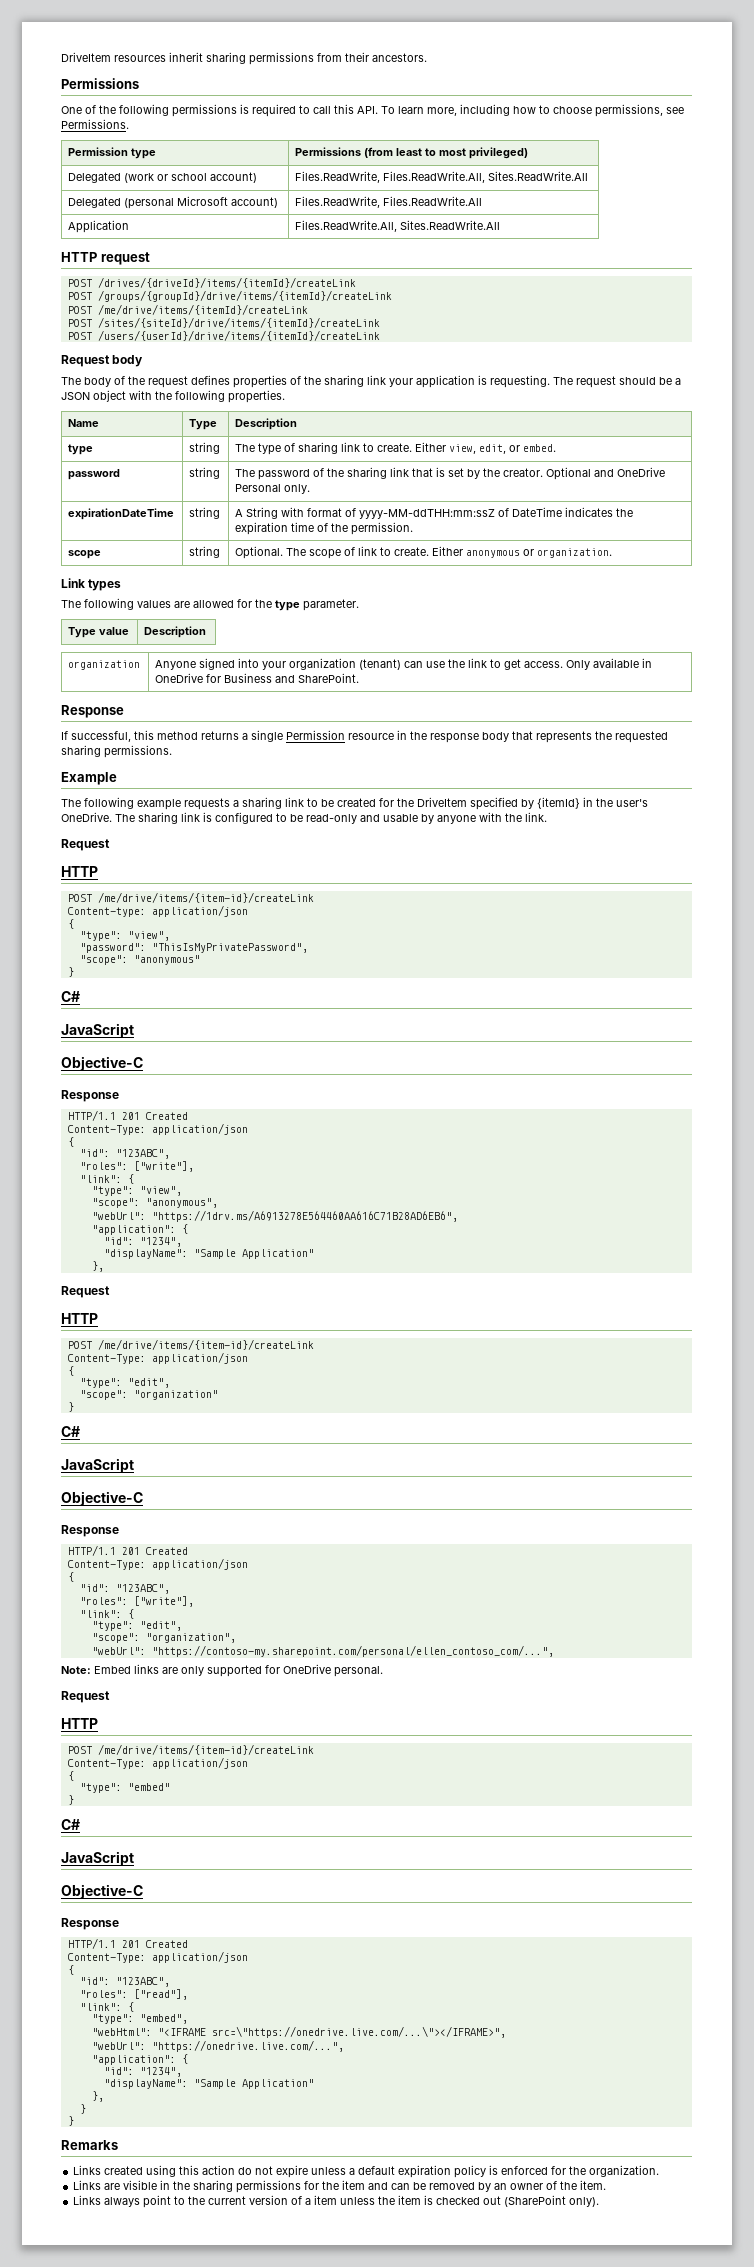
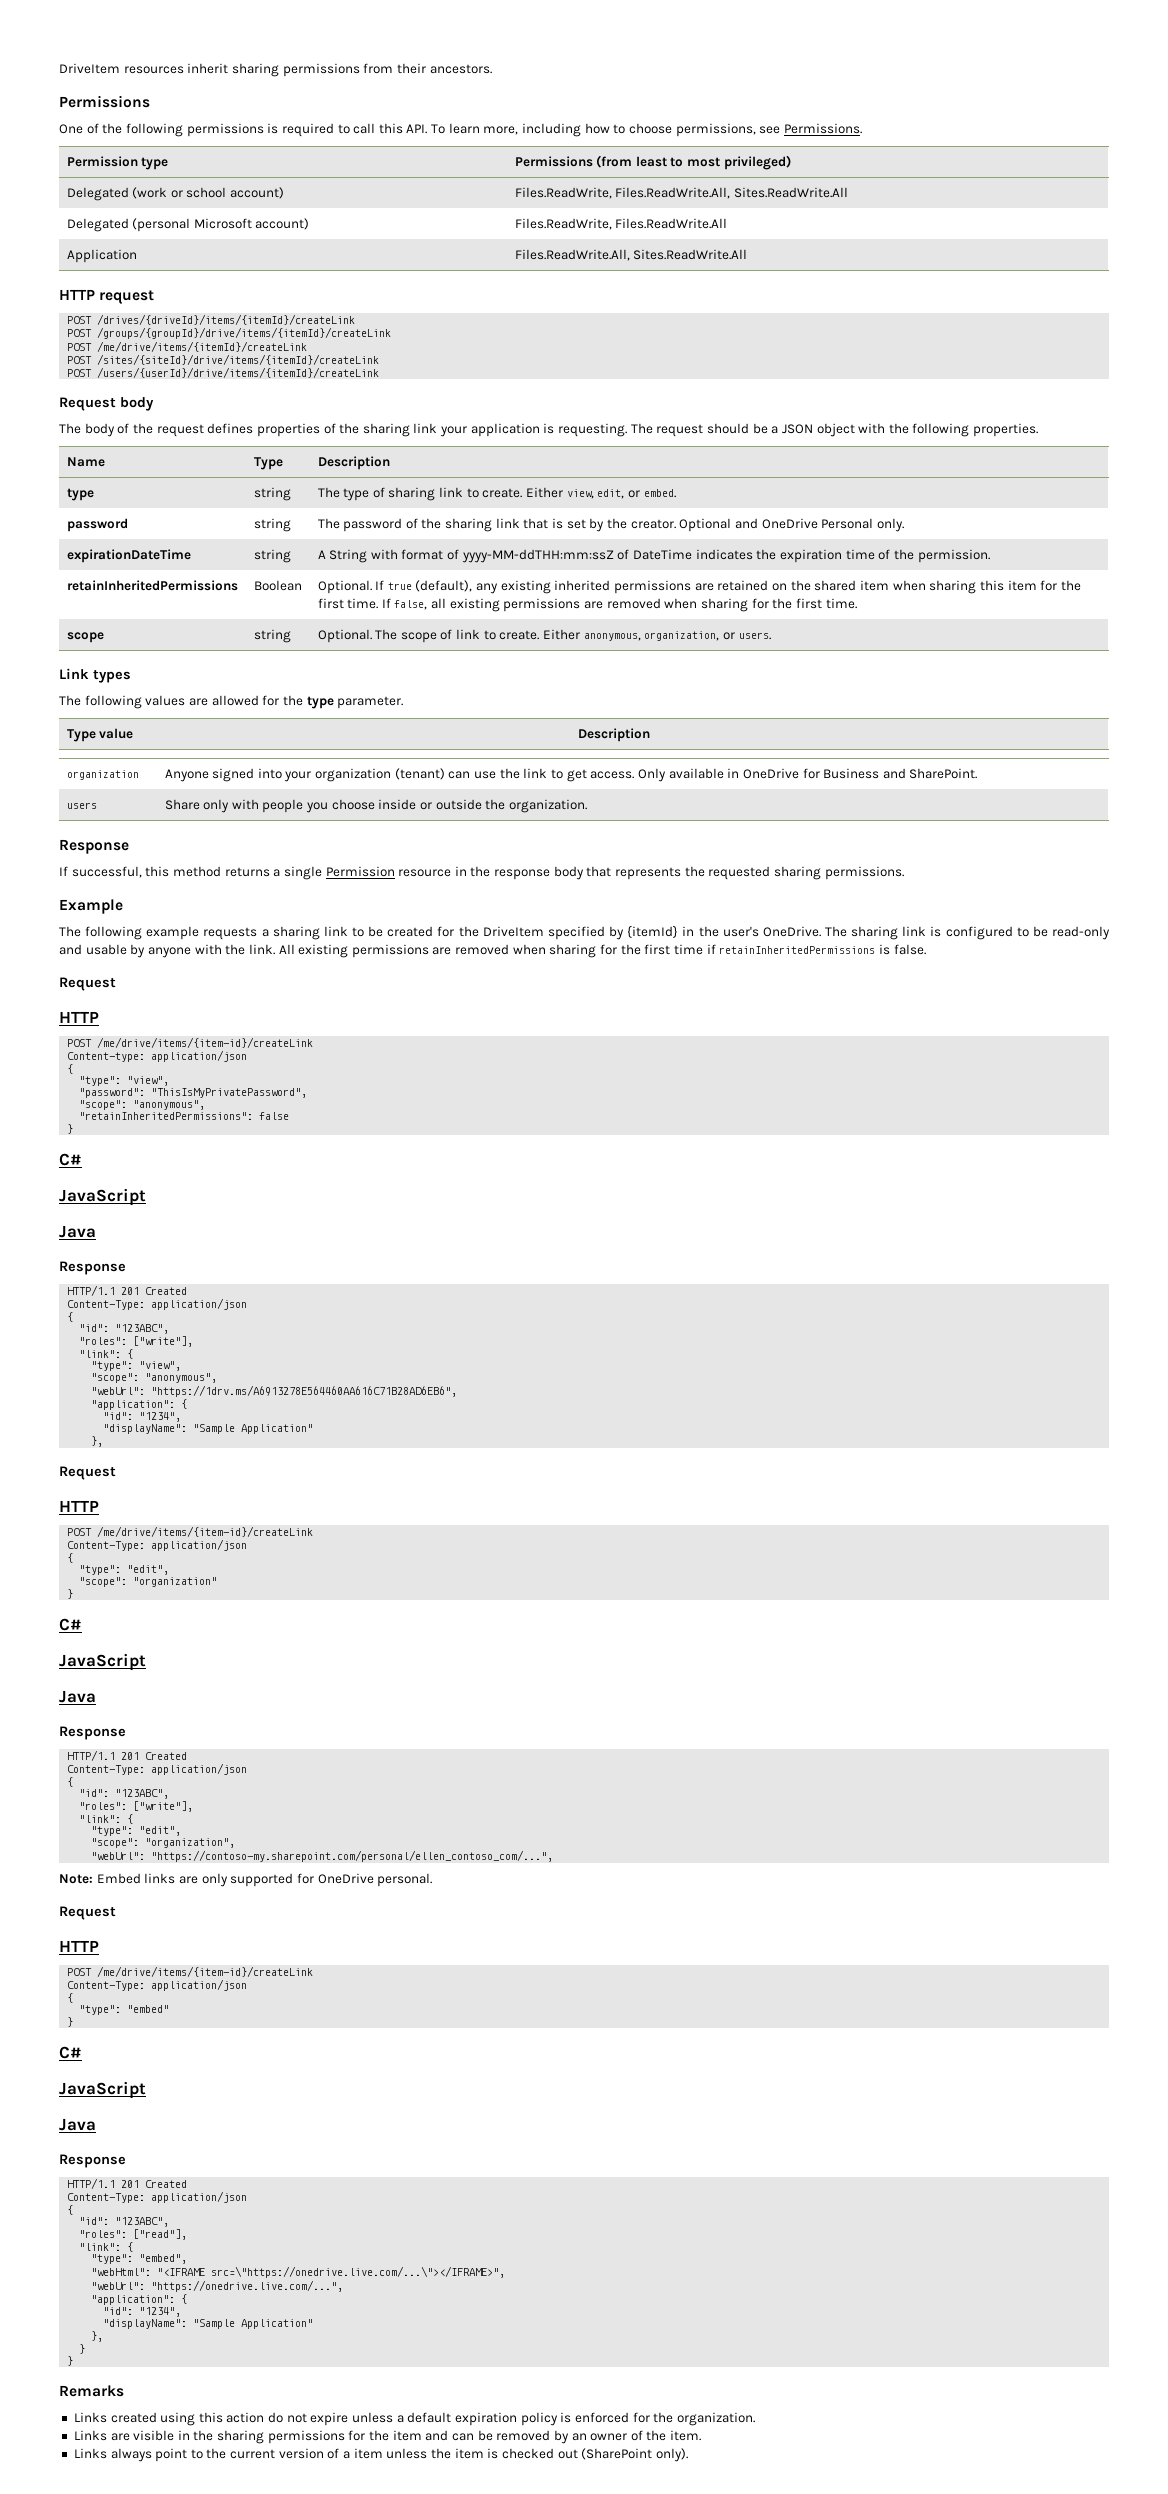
(414, 528) none -> [66,580,238,591] [253,580,302,591] [317,580,1081,594] [317,598,857,612] // retainInheritedPermissions | Boolean | Optional. If true (default), any existing inherited permissions are retained on the shared item when sharing this item for the first time. If false, all existing permissions are removed when sharing for the first time.
[466,548,613,558] anonymous or organization. -> [583,631,771,641] anonymous, organization, or users.
(360, 678) none -> [66,802,97,809] [164,799,587,813] // users | Share only with people you choose inside or outside the organization.
(547, 817) none -> [278,944,926,958] All existing permissions are removed when sharing for the first time if retainInheritedPermissions is false.
[133,955,200,965] [67,967,74,977] [61,991,80,1002] [61,1023,134,1038] [61,1056,143,1071] "anonymous" // } // C# // JavaScript // Objective-C -> [133,1100,206,1110] [79,1112,290,1120] [67,1124,74,1134] [59,1153,82,1166] [59,1188,146,1206] [59,1225,96,1238] "anonymous", // "retainInheritedPermissions": false // } // C# // JavaScript // Java
[61,1491,143,1506] Objective-C -> [59,1690,96,1703] Java
[61,1884,143,1899] Objective-C -> [59,2118,96,2131] Java

